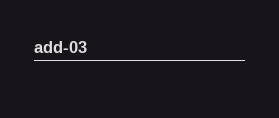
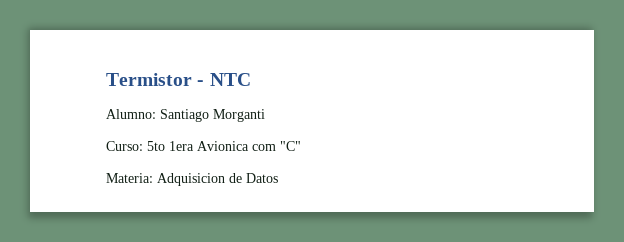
[34,41,87,53] add-03 -> [106,73,251,86] [106,109,265,122] [106,141,301,151] [106,173,278,186] Termistor - NTC // Alumno: Santiago Morganti // Curso: 5to 1era Avionica com "C" // Materia: Adquisicion de Datos

